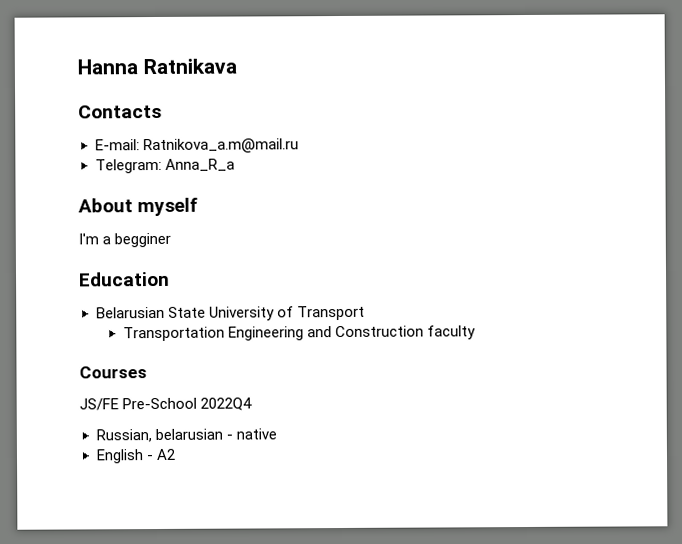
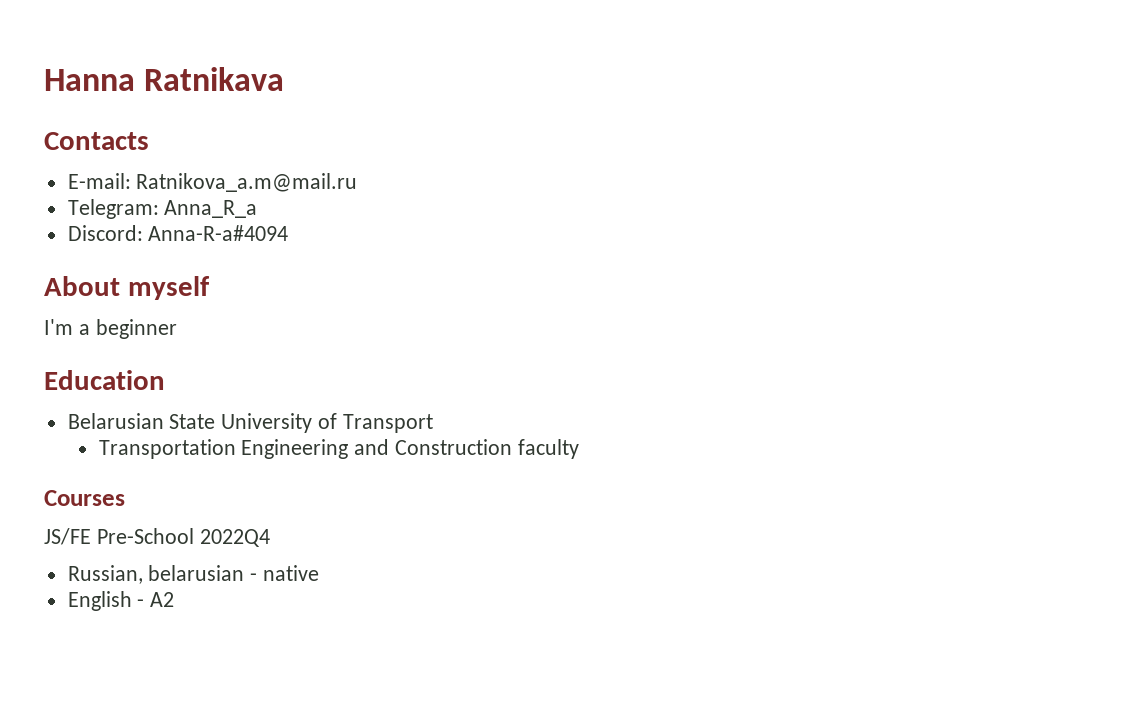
(235, 165) none -> [67,225,289,241] // Discord: Anna-R-a#4094
[114,232,172,248] begginer -> [95,319,177,339] beginner

